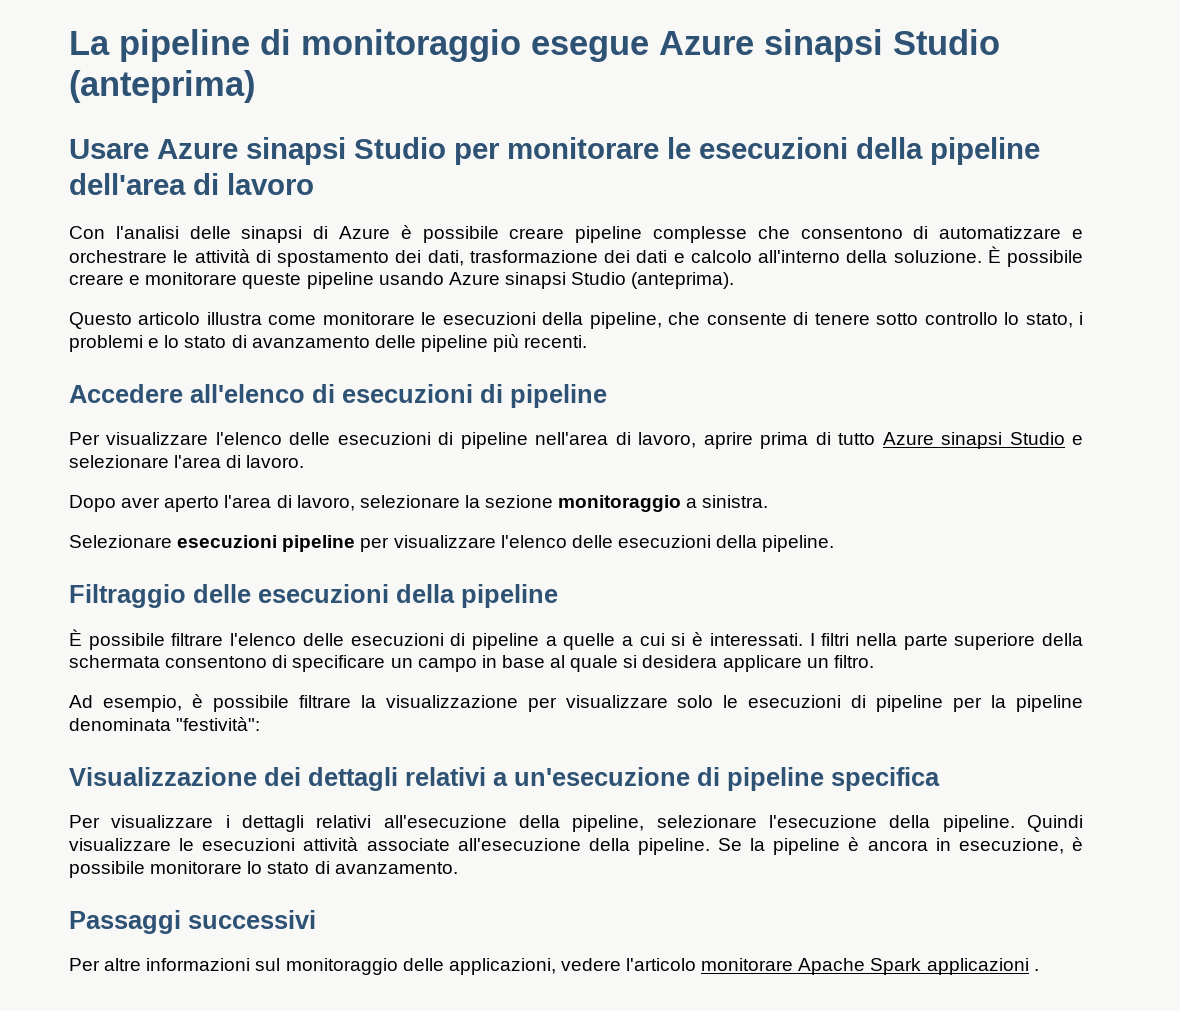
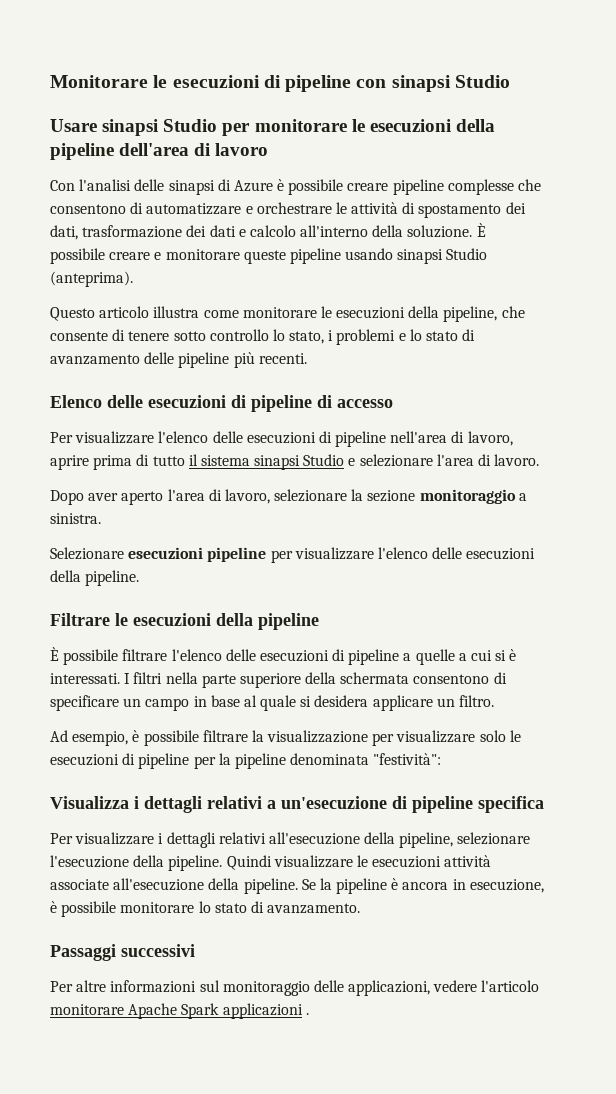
[69,29,1000,62] [69,70,255,103] La pipeline di monitoraggio esegue Azure sinapsi Studio (anteprima) -> [50,75,510,92] Monitorare le esecuzioni di pipeline con sinapsi Studio
[157,139,238,159] Azure -> (97, 125) none
[448,272,500,285] Azure -> (394, 254) none
[69,384,607,408] Accedere all'elenco di esecuzioni di pipeline -> [50,395,393,412] Elenco delle esecuzioni di pipeline di accesso
[882,432,934,445] Azure -> [188,454,250,466] il sistema
[69,584,251,608] Filtraggio delle -> [50,613,128,626] Filtrare le
[69,767,301,786] Visualizzazione dei -> [50,796,139,809] Visualizza i

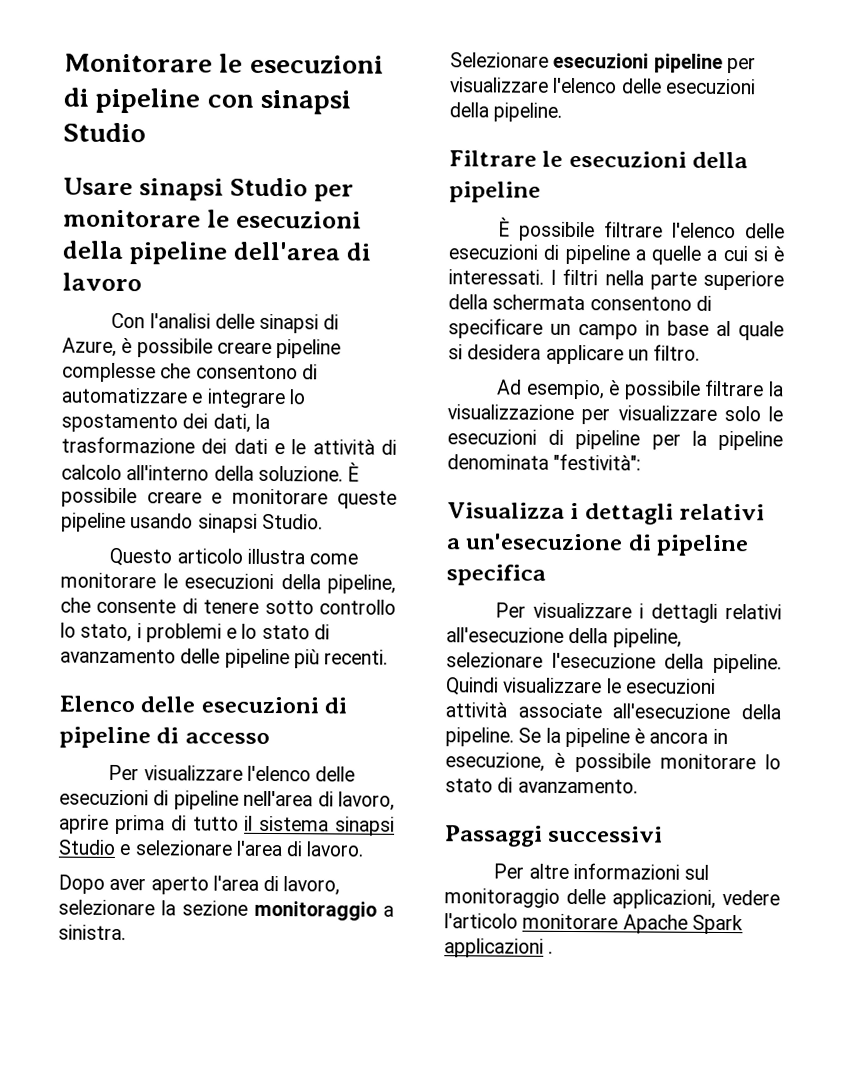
[233,180,273,192] Azure -> [62,337,117,357] Azure,
[256,202,416,214] orchestrare le attività di -> [206,388,306,409] integrare lo
(78, 232) none -> [254,413,270,429] la
(246, 233) none -> [291,439,397,455] le attività di
[446,248,488,260] [50,271,133,287] Studio (anteprima). -> [261,513,323,530] Studio.

